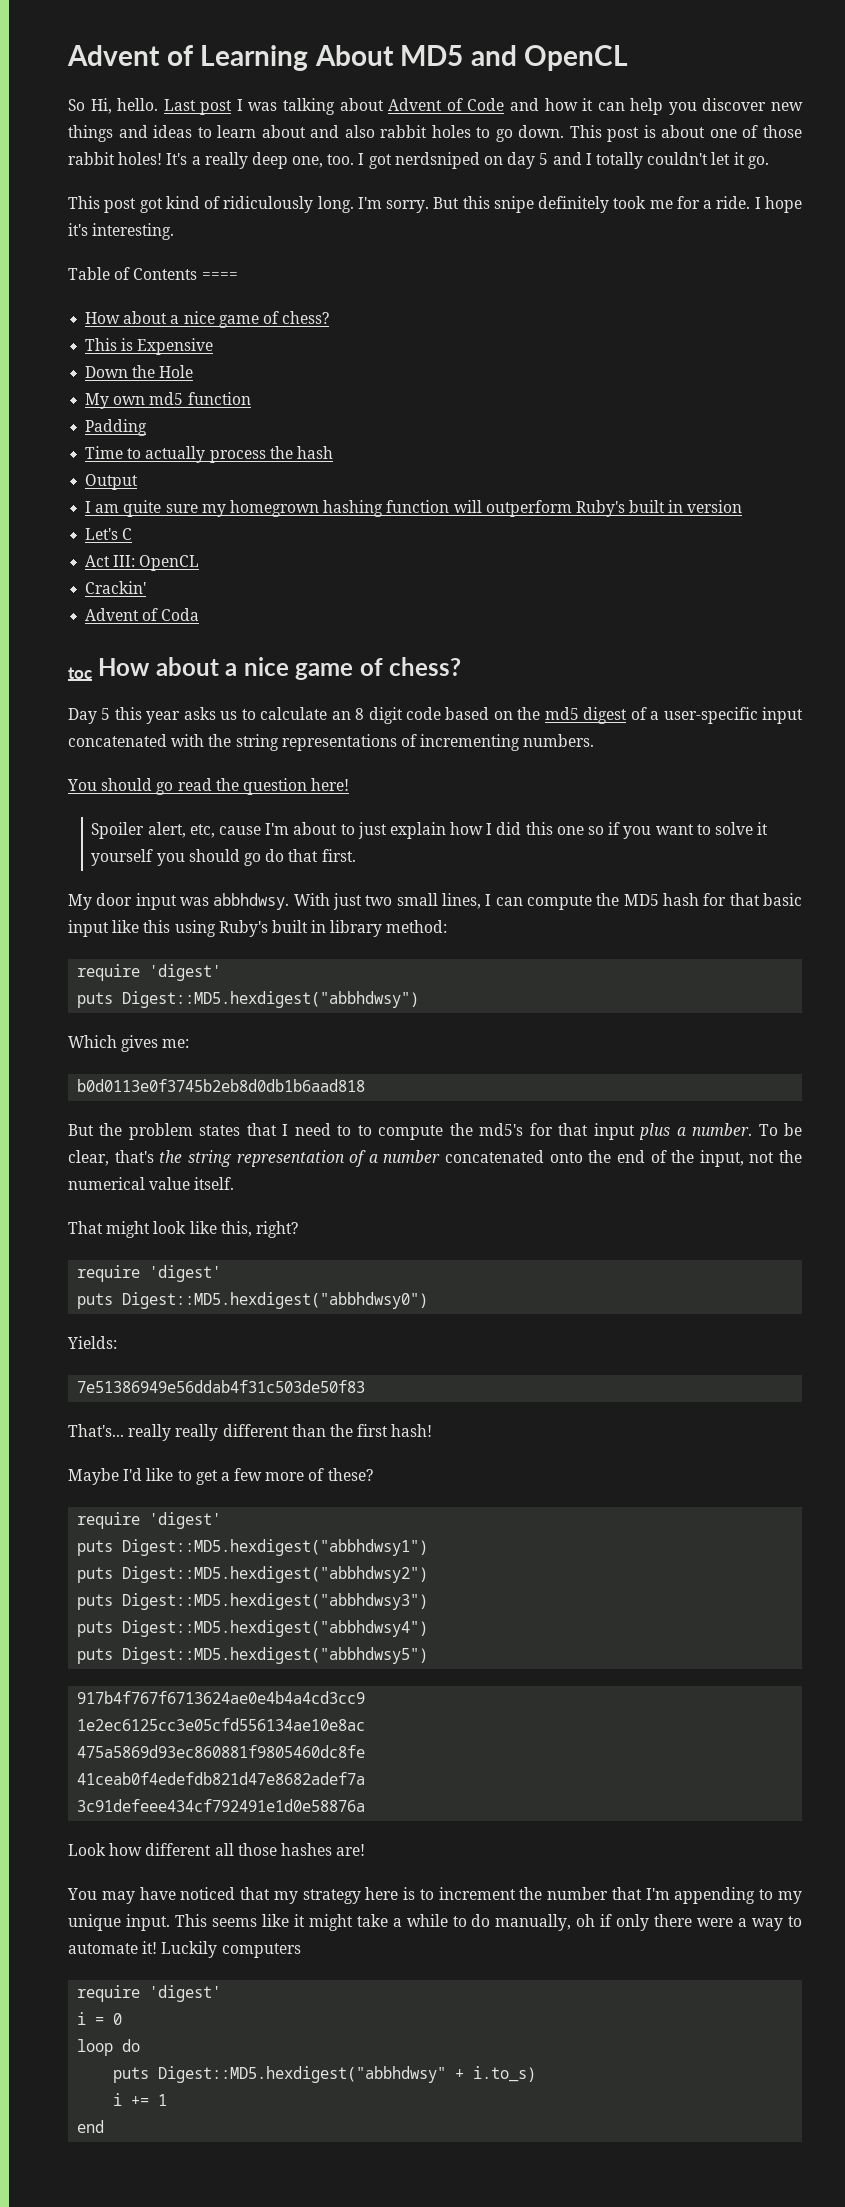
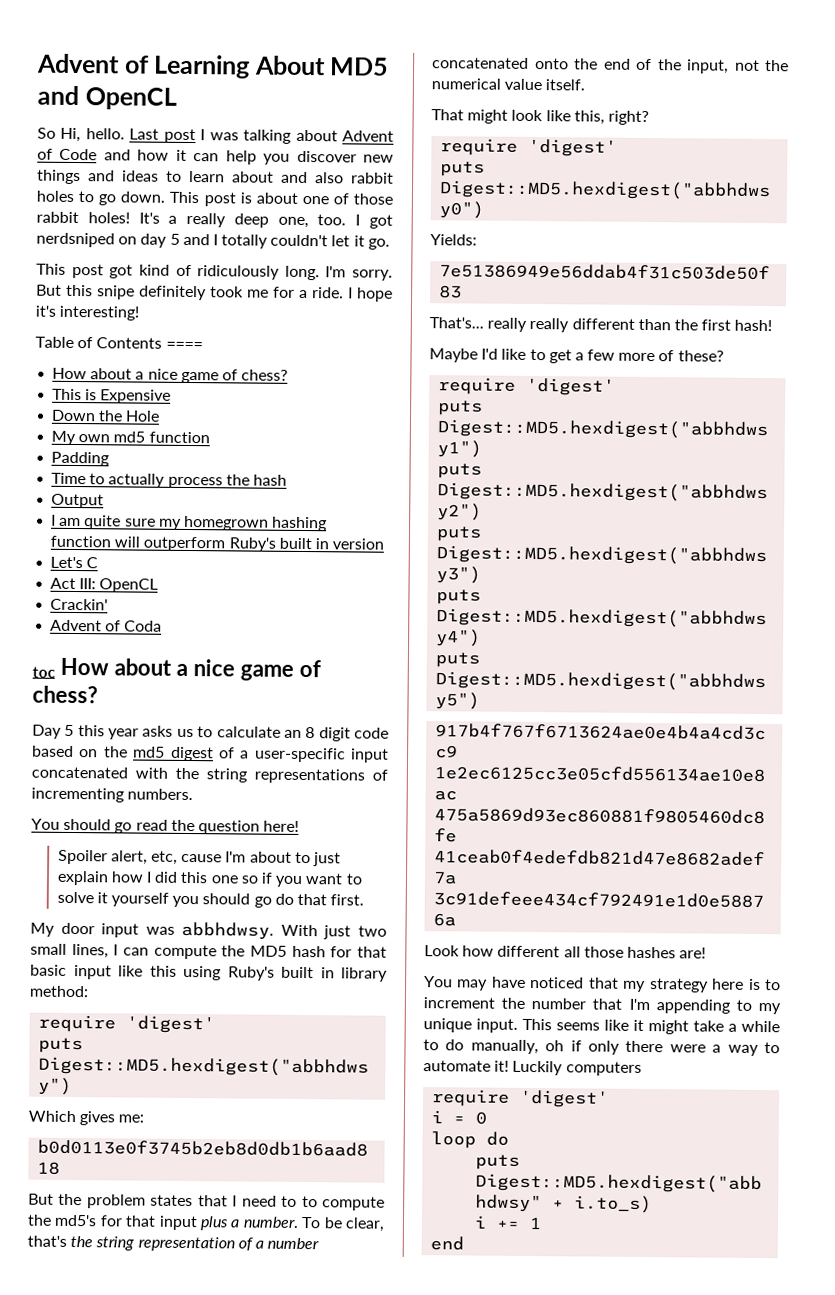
[92,223,175,240] interesting. -> [59,305,140,321] interesting!

